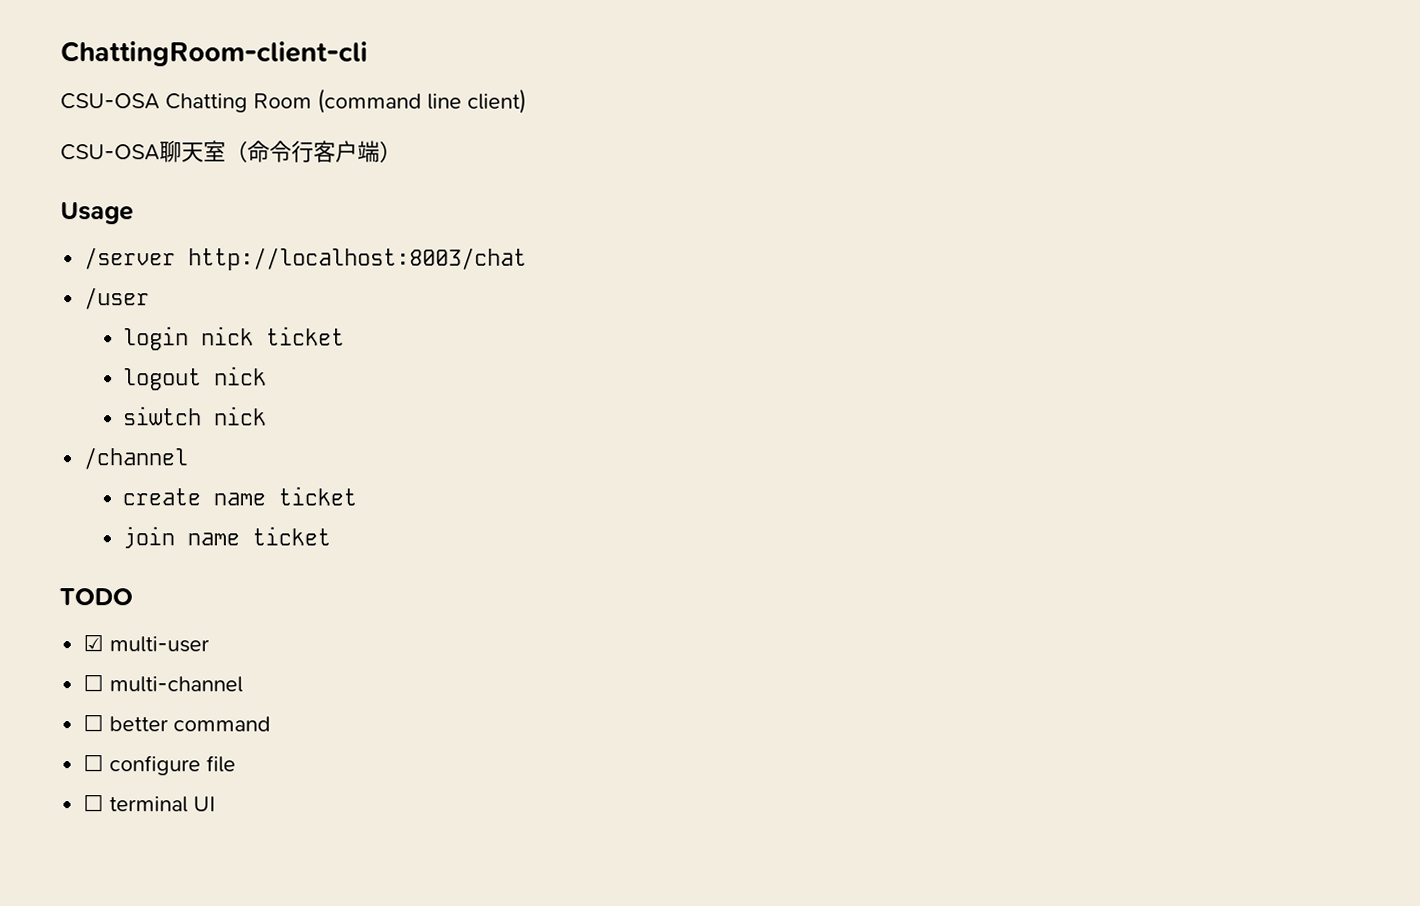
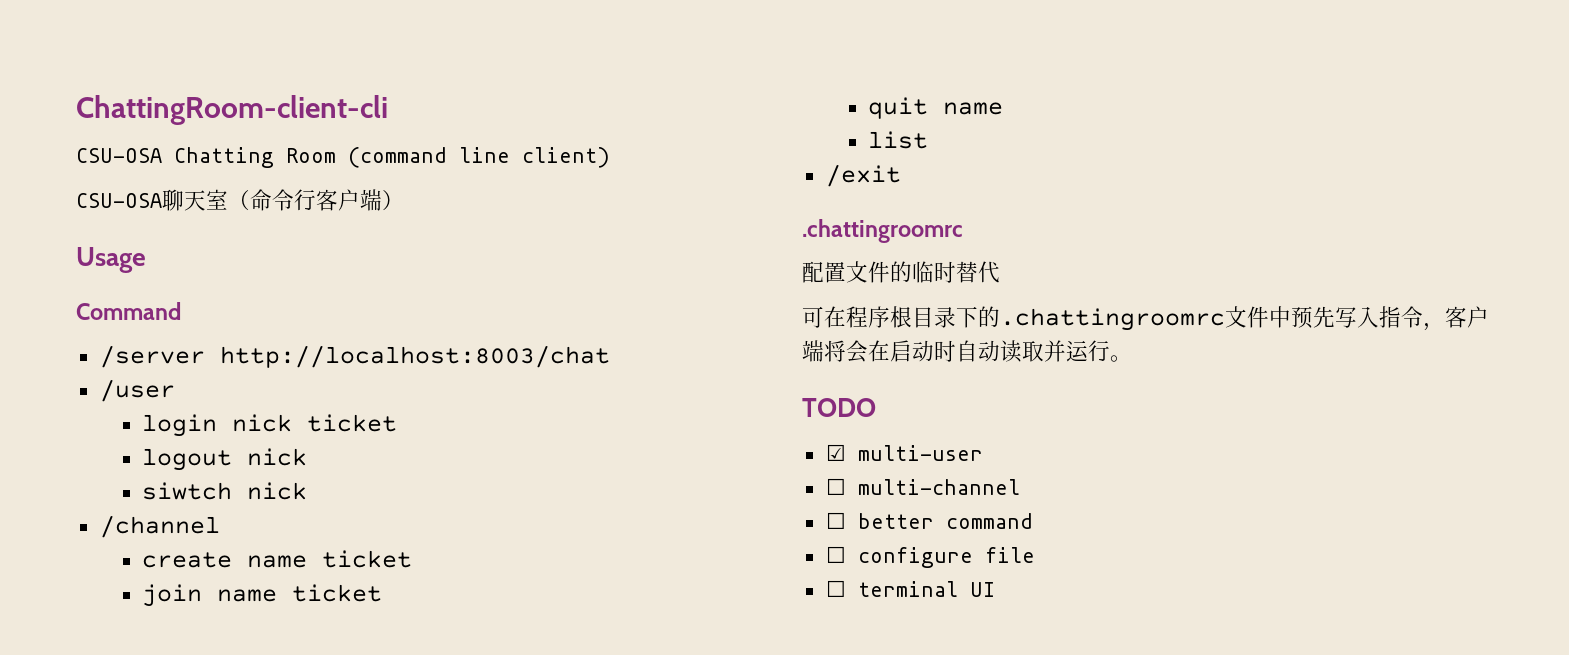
(134, 213) none -> [76,302,181,320] // Command
(332, 536) none -> [868,97,1004,119] [868,131,929,149] [825,164,901,187] [802,219,963,243] [802,261,1000,283] [802,306,1489,331] [802,340,1132,363] // quit name // list // /exit // .chattingroomrc // 配置文件的临时替代 // 可在程序根目录下的.chattingroomrc文件中预先写入指令，客户端将会在启动时自动读取并运行。

